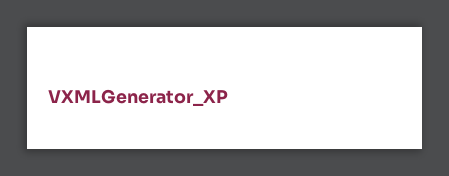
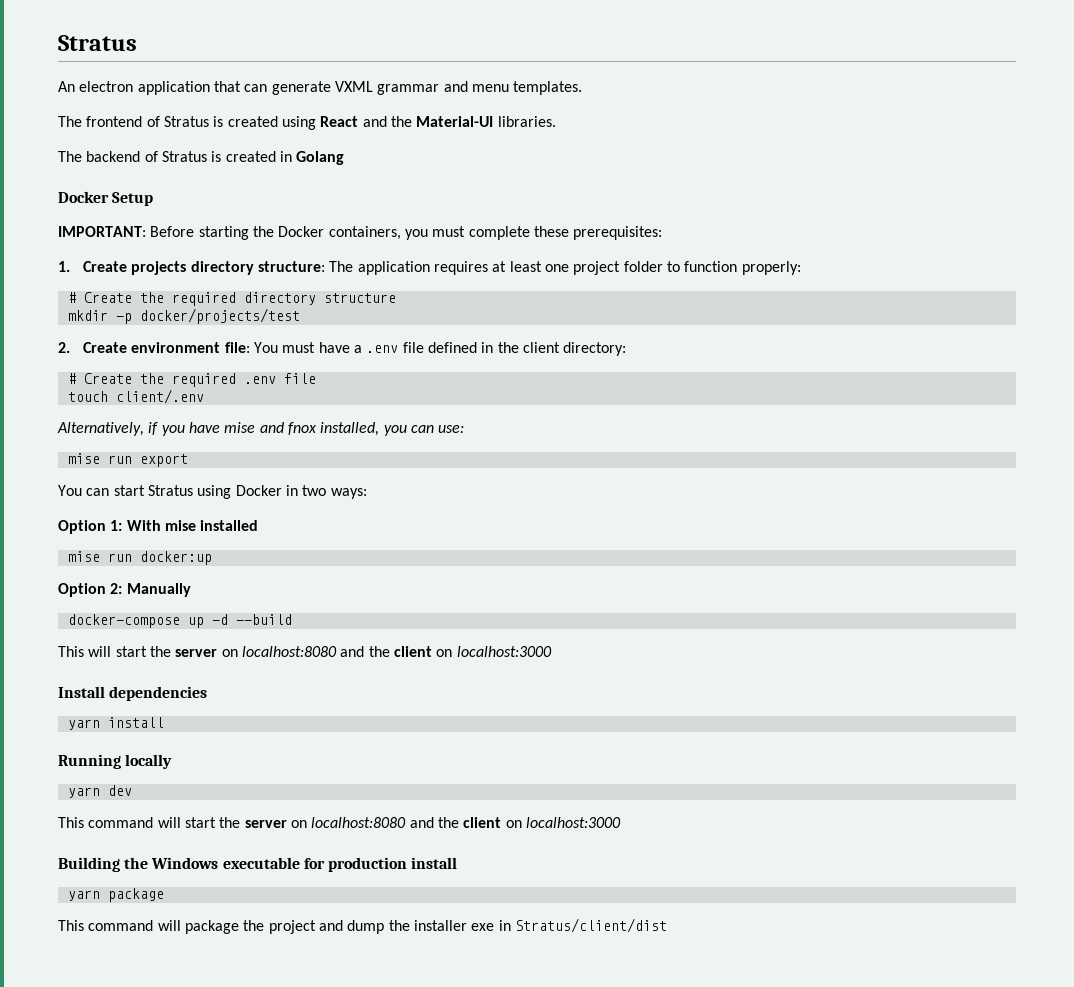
[48,89,228,106] VXMLGenerator_XP -> [58,35,137,51] [58,81,583,95] [58,116,556,130] [58,151,345,165] [58,191,154,206] [58,226,663,240] [58,261,801,275] [67,292,396,306] [67,308,300,324] [58,342,627,356] [67,373,316,387] [67,389,204,404] [57,422,465,436] [67,453,188,467] [58,485,367,499] [58,520,259,534] [67,551,212,565] [58,583,191,597] [67,614,292,628] [58,646,552,657] [58,686,208,701] [67,717,164,730] [58,754,173,769] [67,785,132,798] [58,817,621,828] [58,857,458,872] [67,888,164,902] [58,918,667,934] Stratus // An electron application that can generate VXML grammar and menu templates. // The frontend of Stratus is created using React and the Material-UI libraries. // The backend of Stratus is created in Golang // Docker Setup // IMPORTANT: Before starting the Docker containers, you must complete these prerequisites: // 1. Create projects directory structure: The application requires at least one project folder to function properly: // # Create the required directory structure // mkdir -p docker/projects/test // 2. Create environment file: You must have a .env file defined in the client directory: // # Create the required .env file // touch client/.env // Alternatively, if you have mise and fnox installed, you can use: // mise run export // You can start Stratus using Docker in two ways: // Option 1: With mise installed // mise run docker:up // Option 2: Manually // docker-compose up -d --build // This will start the server on localhost:8080 and the client on localhost:3000 // Install dependencies // yarn install // Running locally // yarn dev // This command will start the server on localhost:8080 and the client on localhost:3000 // Building the Windows executable for production install // yarn package // This command will package the project and dump the installer exe in Stratus/client/dist

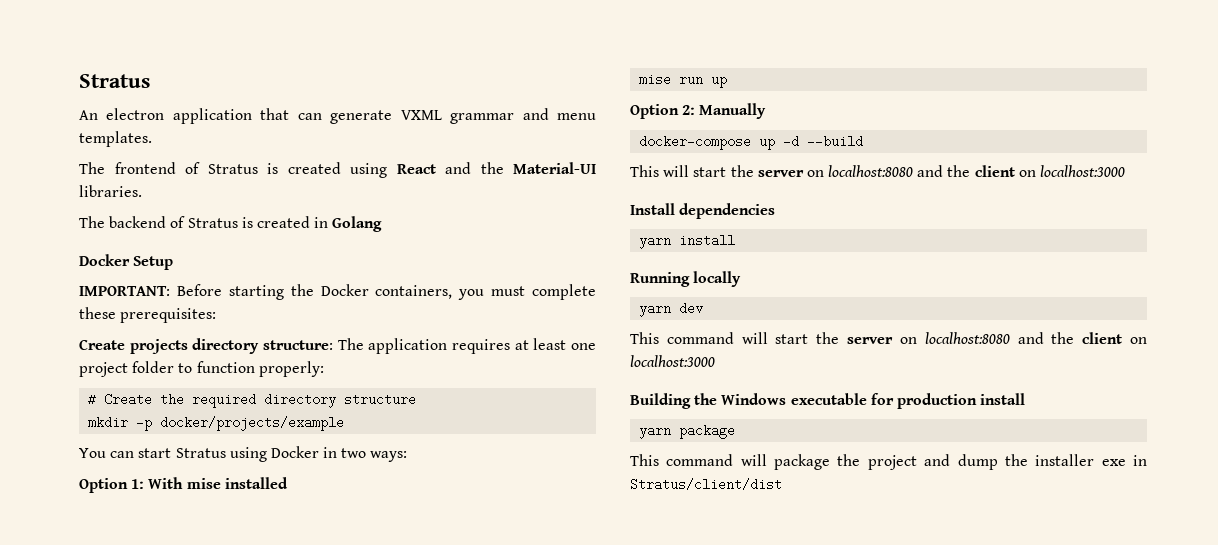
[58,261,70,272] 1. -> (217, 315) none
[139,308,300,324] [58,342,627,356] [67,373,316,387] [67,389,204,404] [57,422,465,436] [67,453,188,467] docker/projects/test // 2. Create environment file: You must have a .env file defined in the client directory: // # Create the required .env file // touch client/.env // Alternatively, if you have mise and fnox installed, you can use: // mise run export -> [160,416,345,431] docker/projects/example
[139,551,212,565] docker:up -> [711,77,728,88] up

